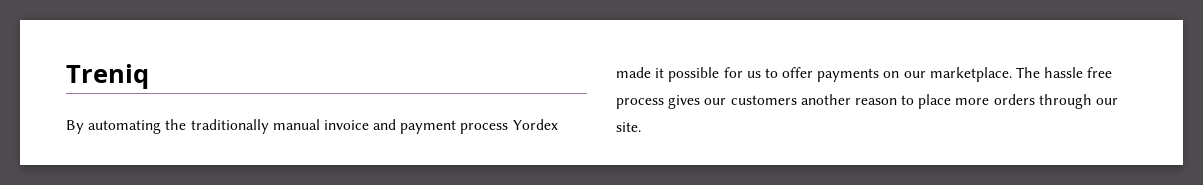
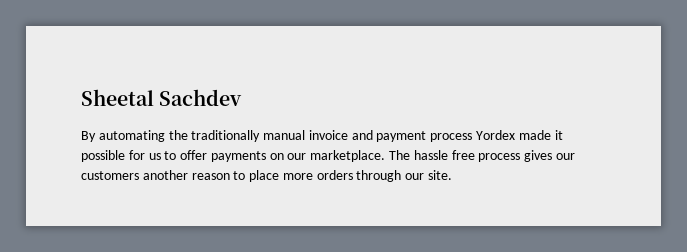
[66,64,149,89] Treniq -> [81,89,243,106] Sheetal Sachdev

